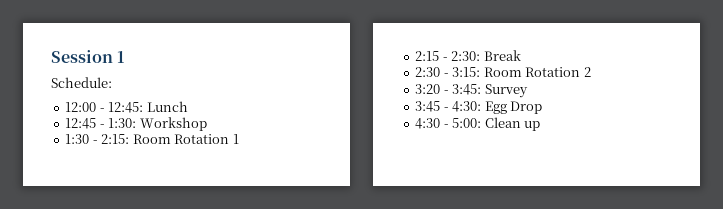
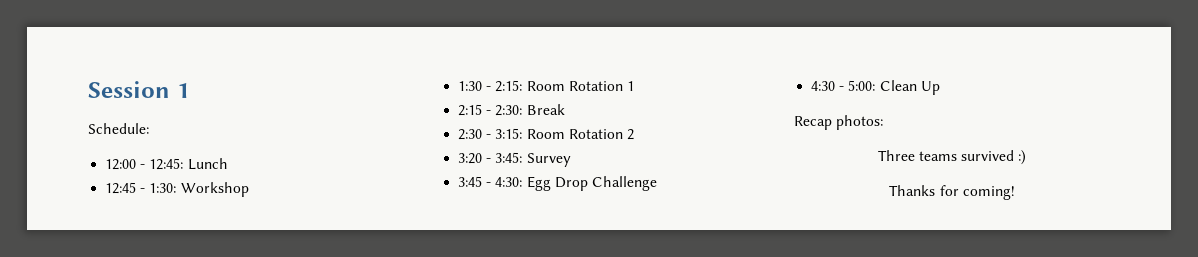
(543, 107) none -> [591,176,657,191] Challenge
[524,121,541,131] up -> [920,81,940,95] [794,115,884,130] [877,150,1027,165] [889,185,1015,200] Up // Recap photos: // Three teams survived :) // Thanks for coming!

